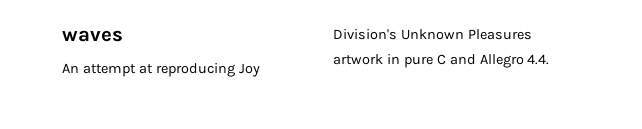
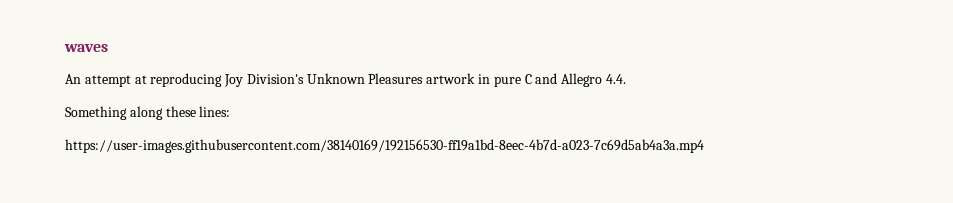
(550, 59) none -> [65,106,231,120] [65,139,704,153] // Something along these lines: // https://user-images.githubusercontent.com/38140169/192156530-ff19a1bd-8eec-4b7d-a023-7c69d5ab4a3a.mp4

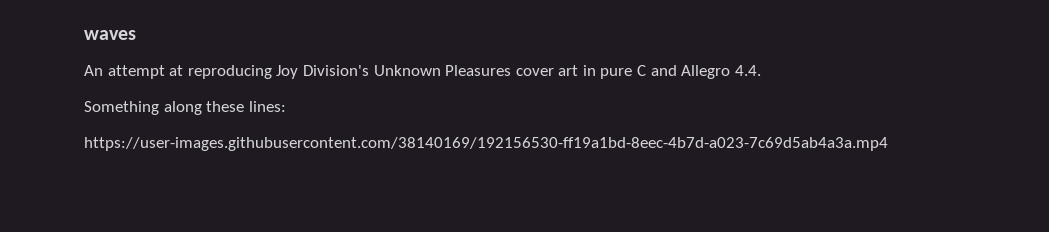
[426,73,476,84] artwork -> [515,65,579,76] cover art

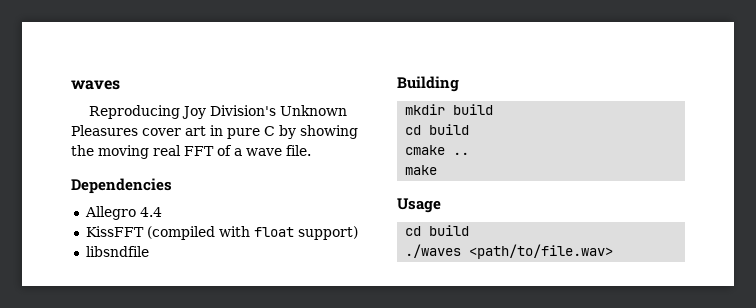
[84,65,272,79] An attempt at reproducing -> [89,105,181,119] Reproducing
[650,65,761,79] [84,101,286,115] [84,137,888,151] and Allegro 4.4. // Something along these lines: // https://user-images.githubusercontent.com/38140169/192156530-ff19a1bd-8eec-4b7d-a023-7c69d5ab4a3a.mp4 -> [279,125,358,139] [71,145,311,159] [71,178,172,194] [84,206,162,220] [85,226,358,240] [85,246,149,257] [397,76,459,92] [405,104,494,115] [405,124,470,135] [405,145,470,155] [405,165,438,175] [397,198,441,213] [405,225,470,236] [405,244,614,259] by showing the moving real FFT of a wave file. // Dependencies // Allegro 4.4 // KissFFT (compiled with float support) // libsndfile // Building // mkdir build // cd build // cmake .. // make // Usage // cd build // ./waves <path/to/file.wav>

